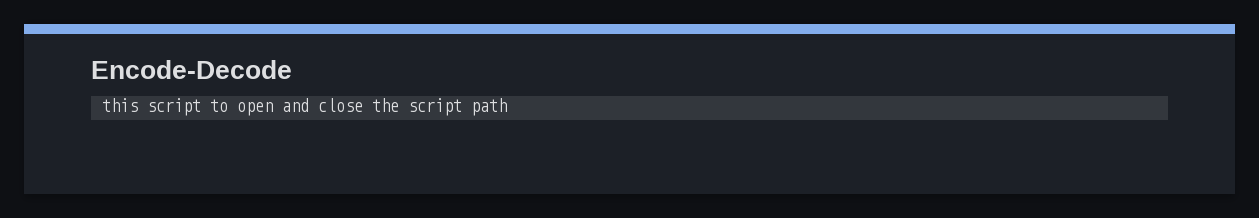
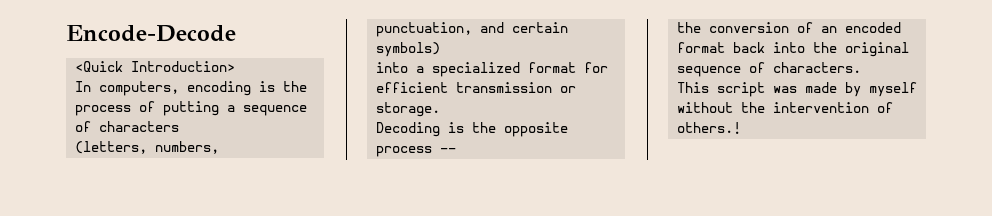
[102,98,508,116] this script to open and close the script path -> [75,61,235,72] [75,81,307,96] [75,101,307,116] [75,121,179,132] [75,141,219,154] [376,22,568,37] [376,42,440,57] [376,62,608,77] [376,82,576,93] [376,102,440,117] [376,122,568,137] [376,146,456,157] [677,22,901,33] [677,42,909,57] [677,62,861,77] [677,82,917,97] [677,102,893,113] [677,122,741,134] <Quick Introduction> // In computers, encoding is the process of putting a sequence of characters // (letters, numbers, punctuation, and certain symbols) // into a specialized format for efficient transmission or storage. // Decoding is the opposite process -- // the conversion of an encoded format back into the original sequence of characters. // This script was made by myself without the intervention of others.!

